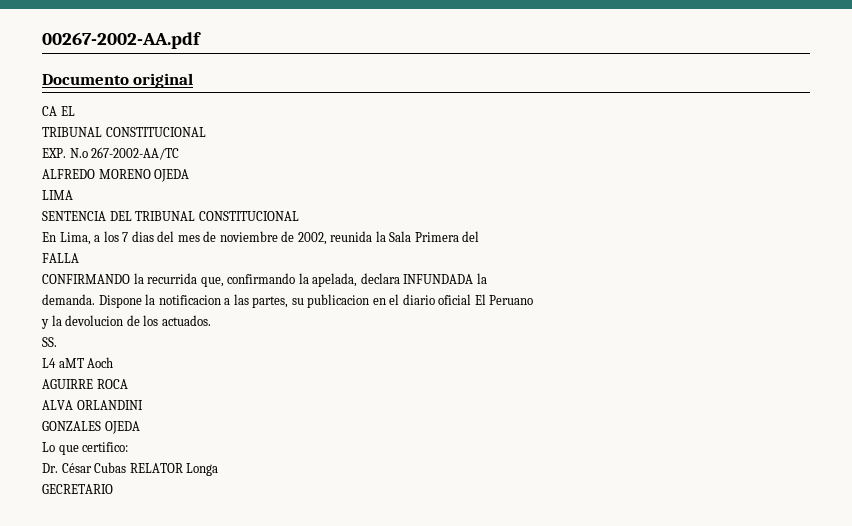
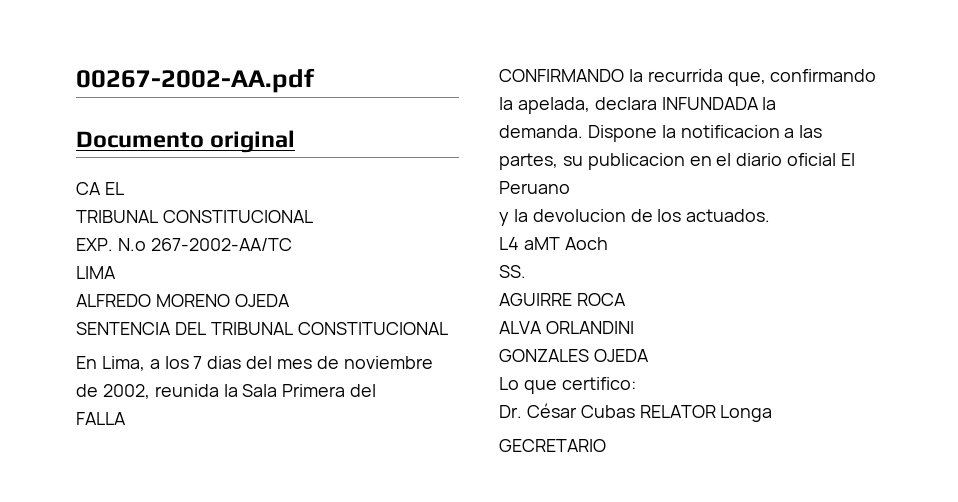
(180, 153) none -> [76,266,116,279] // LIMA
[42,190,73,200] // LIMA -> (290, 300) none
[42,337,57,347] // SS. -> (771, 215) none
(114, 362) none -> [499,265,526,278] // SS.

